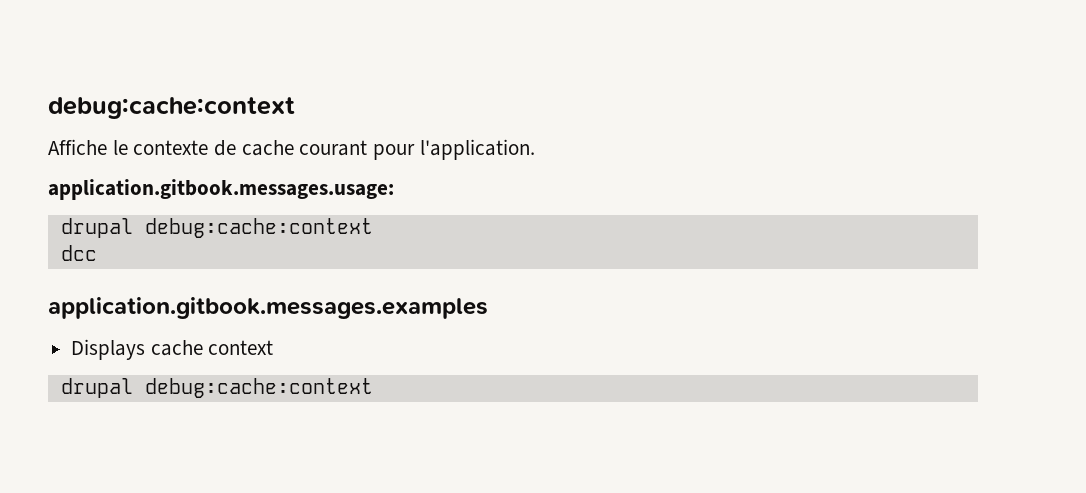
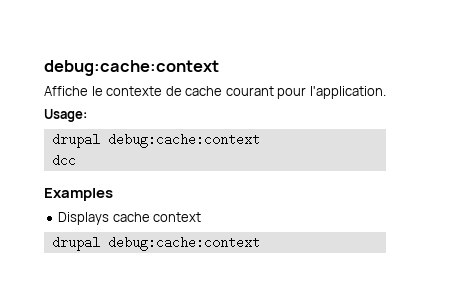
[48,179,394,200] application.gitbook.messages.usage: -> [44,109,87,122] Usage:
[48,297,488,319] application.gitbook.messages.examples -> [44,188,113,201] Examples

